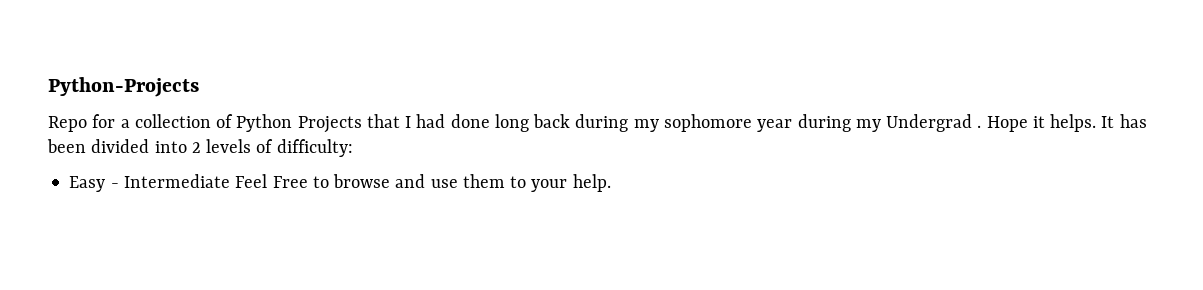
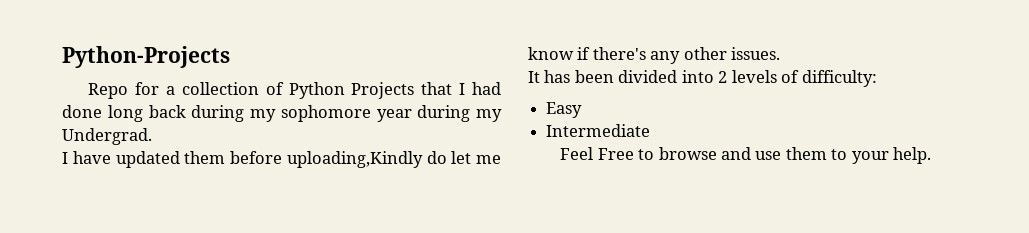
[886,114,1097,132] Undergrad . Hope it helps. -> [62,128,152,145] [62,151,501,168] [528,47,781,64] Undergrad. // I have updated them before uploading,Kindly do let me know if there's any other issues. //
[110,183,119,188] - -> (583, 110) //
(230, 181) none -> (651, 130) //

